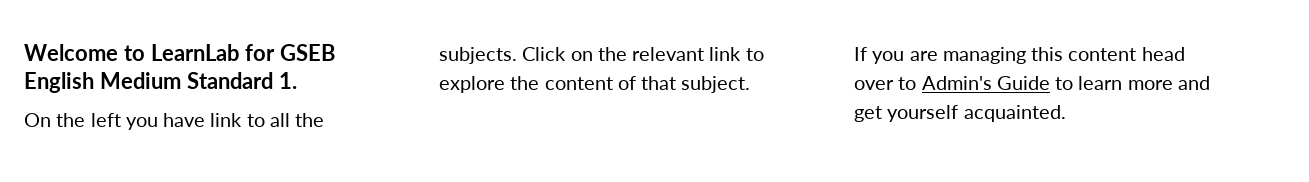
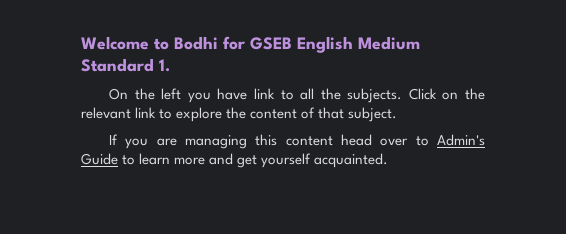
[150,44,239,61] LearnLab -> [174,36,218,50] Bodhi

